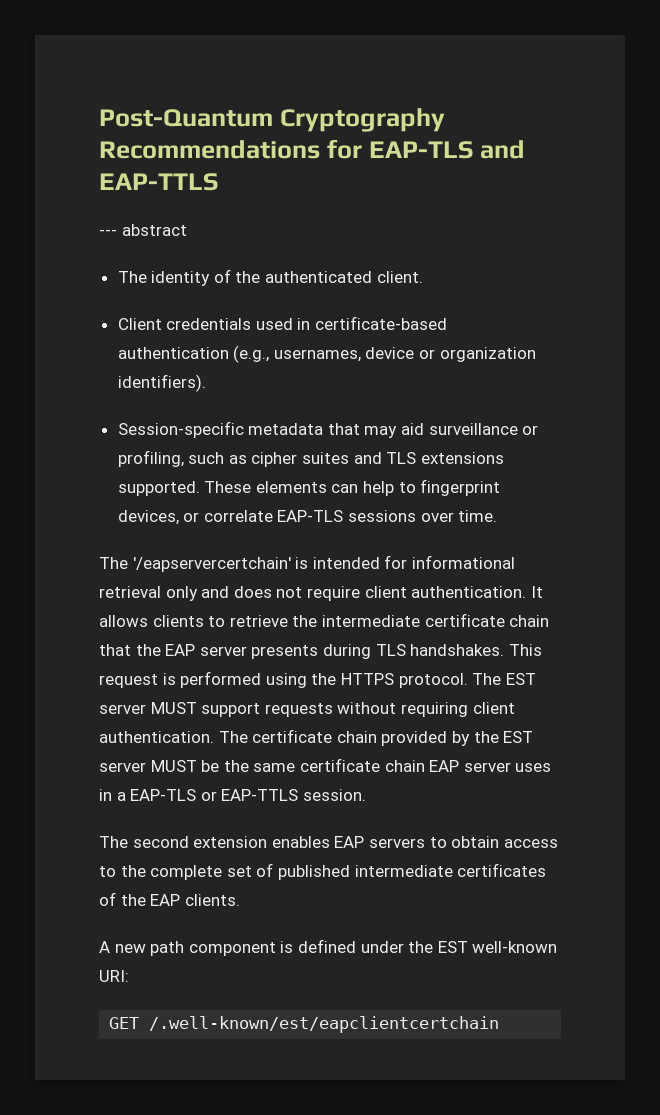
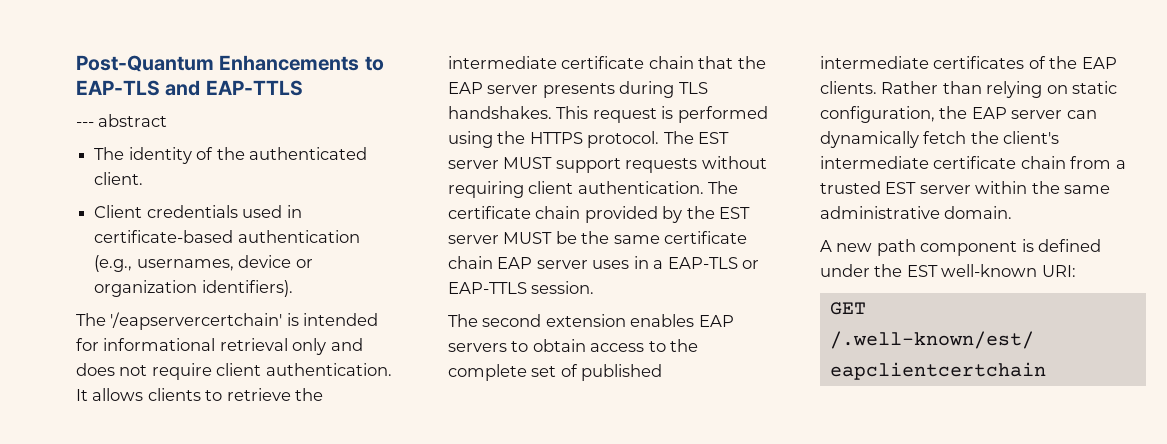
[279,108,445,132] [99,139,362,159] Cryptography Recommendations for -> [219,55,384,71] Enhancements to
[117,421,539,438] [117,450,504,467] [117,479,501,496] [117,510,498,525] // Session-specific metadata that may aid surveillance or profiling, such as cipher suites and TLS extensions supported. These elements can help to fingerprint devices, or correlate EAP-TLS sessions over time. -> (293, 288) none
(240, 900) none -> [881,81,1118,98] [820,106,1097,123] [820,131,1060,148] [820,156,1126,169] [820,181,1111,194] [820,206,1013,219] Rather than relying on static configuration, the EAP server can dynamically fetch the client's intermediate certificate chain from a trusted EST server within the same administrative domain.

